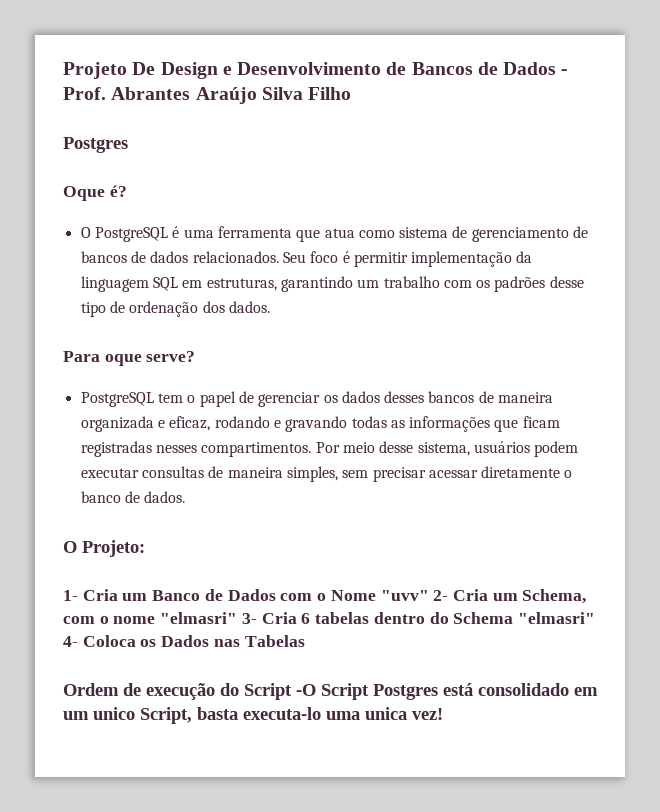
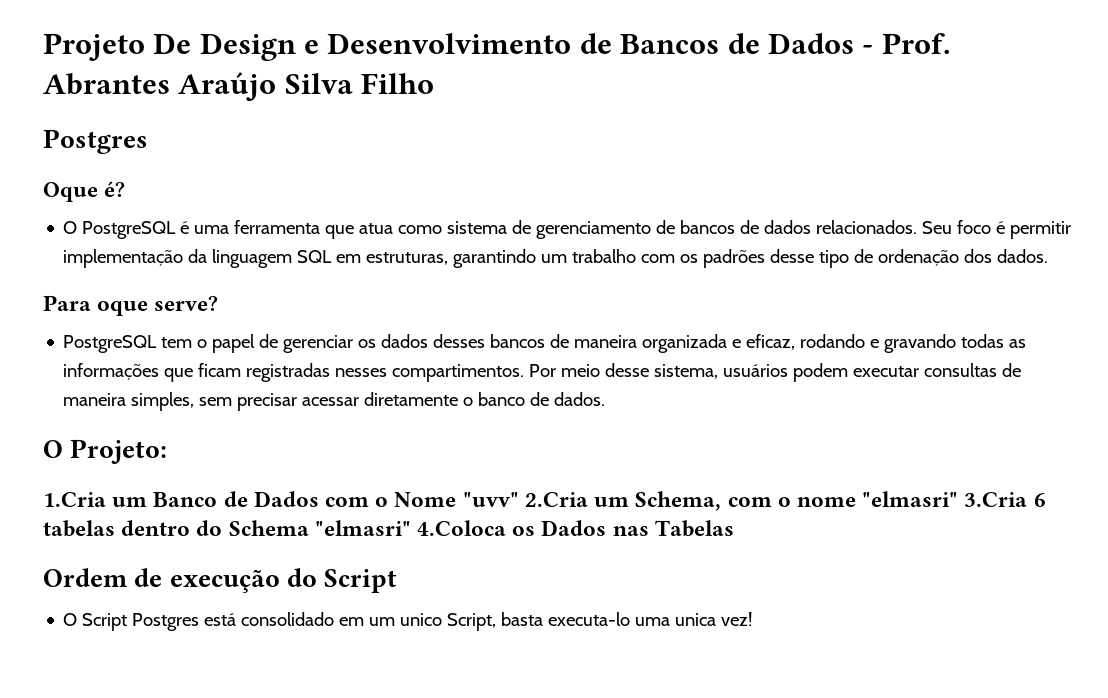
[63,589,118,601] 1- Cria -> [43,492,106,507] 1.Cria
[433,589,488,601] 2- Cria -> [524,492,588,507] 2.Cria
[241,612,297,624] 3- Cria -> [964,492,1028,507] 3.Cria
[63,635,136,647] 4- Coloca -> [417,520,507,536] 4.Coloca
[296,684,316,696] -O -> [63,613,78,626] // O

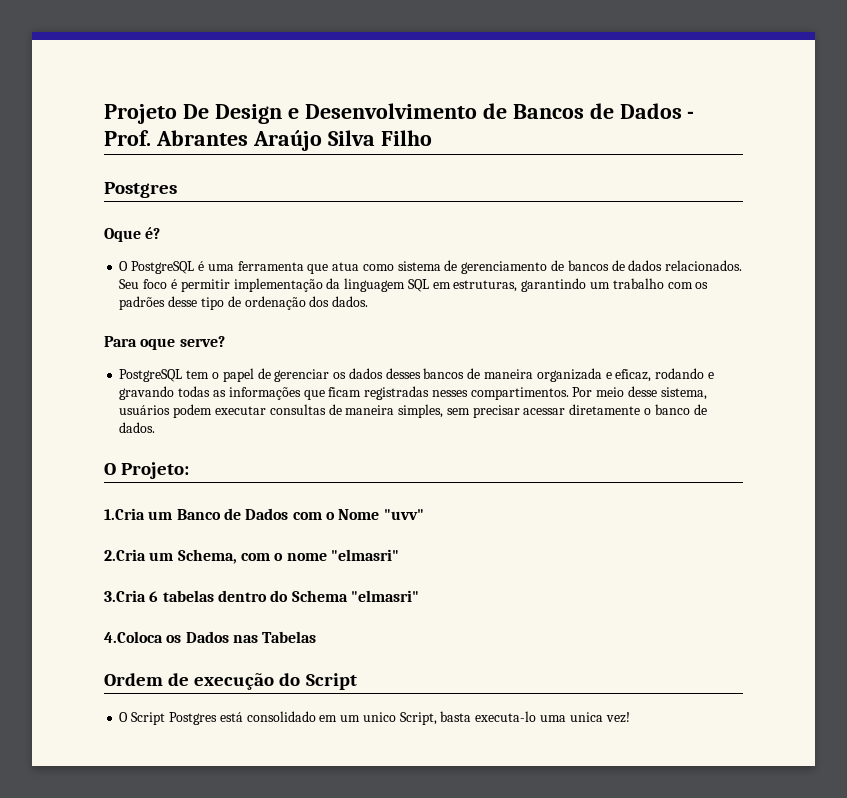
(519, 499) none -> (424, 514) //
(959, 499) none -> (399, 555) //
(411, 528) none -> (419, 596) //

